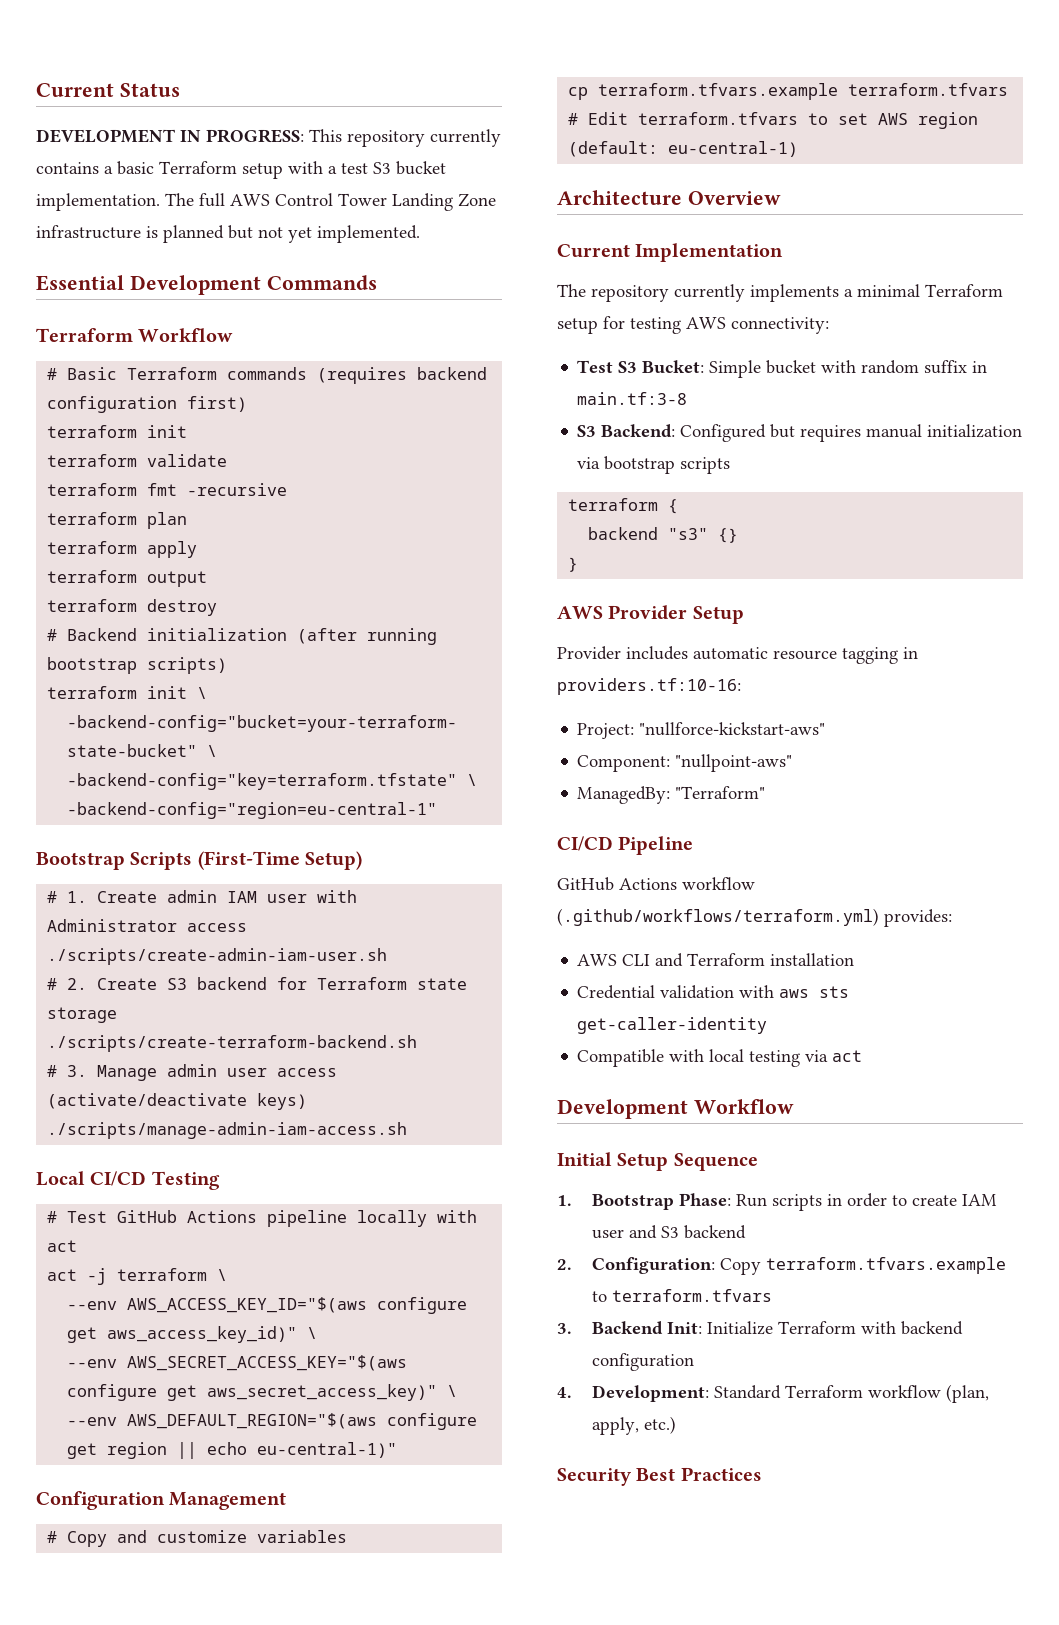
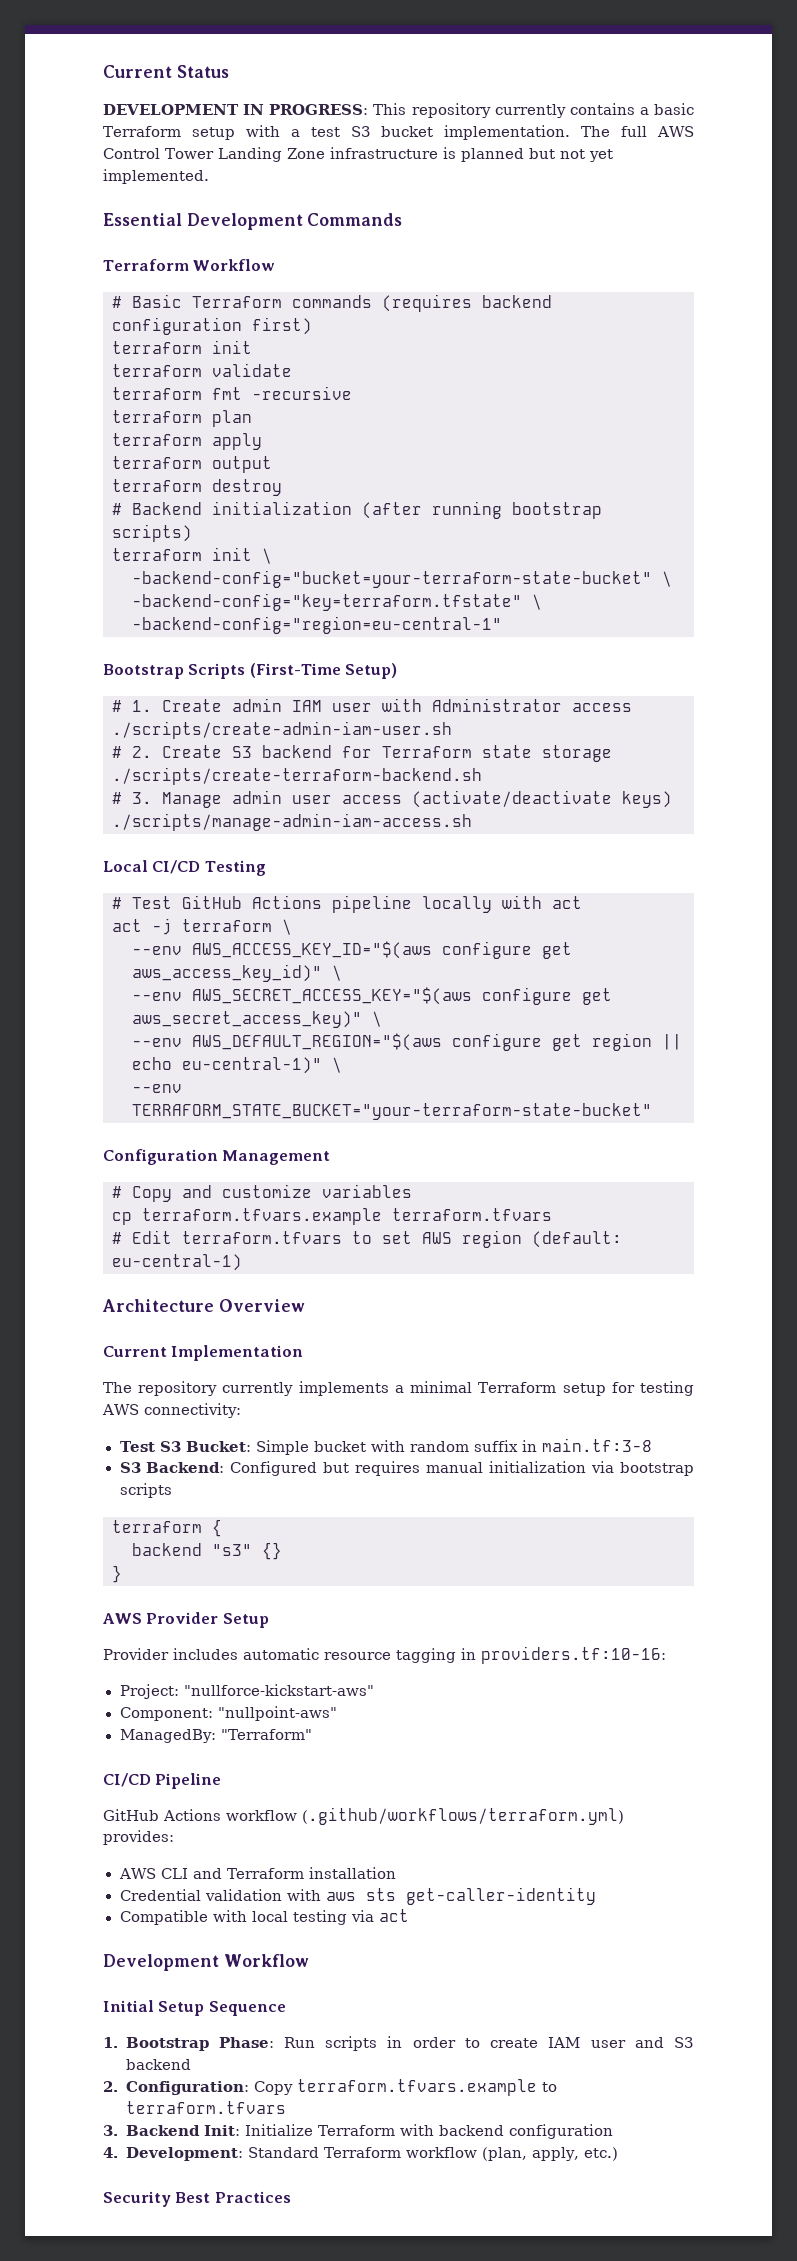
(398, 1450) none -> [332,1057,342,1073] [132,1084,182,1093] [132,1103,652,1120] \ // --env TERRAFORM_STATE_BUCKET="your-terraform-state-bucket"

